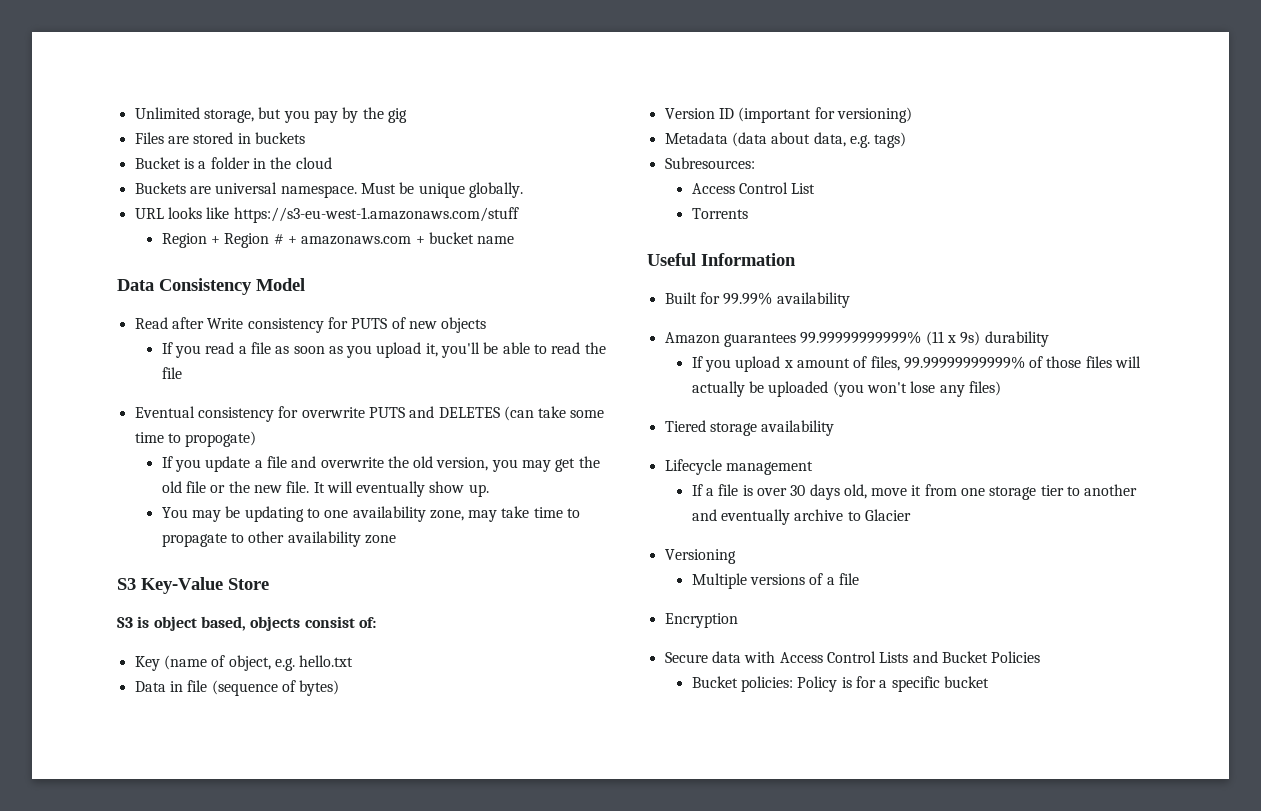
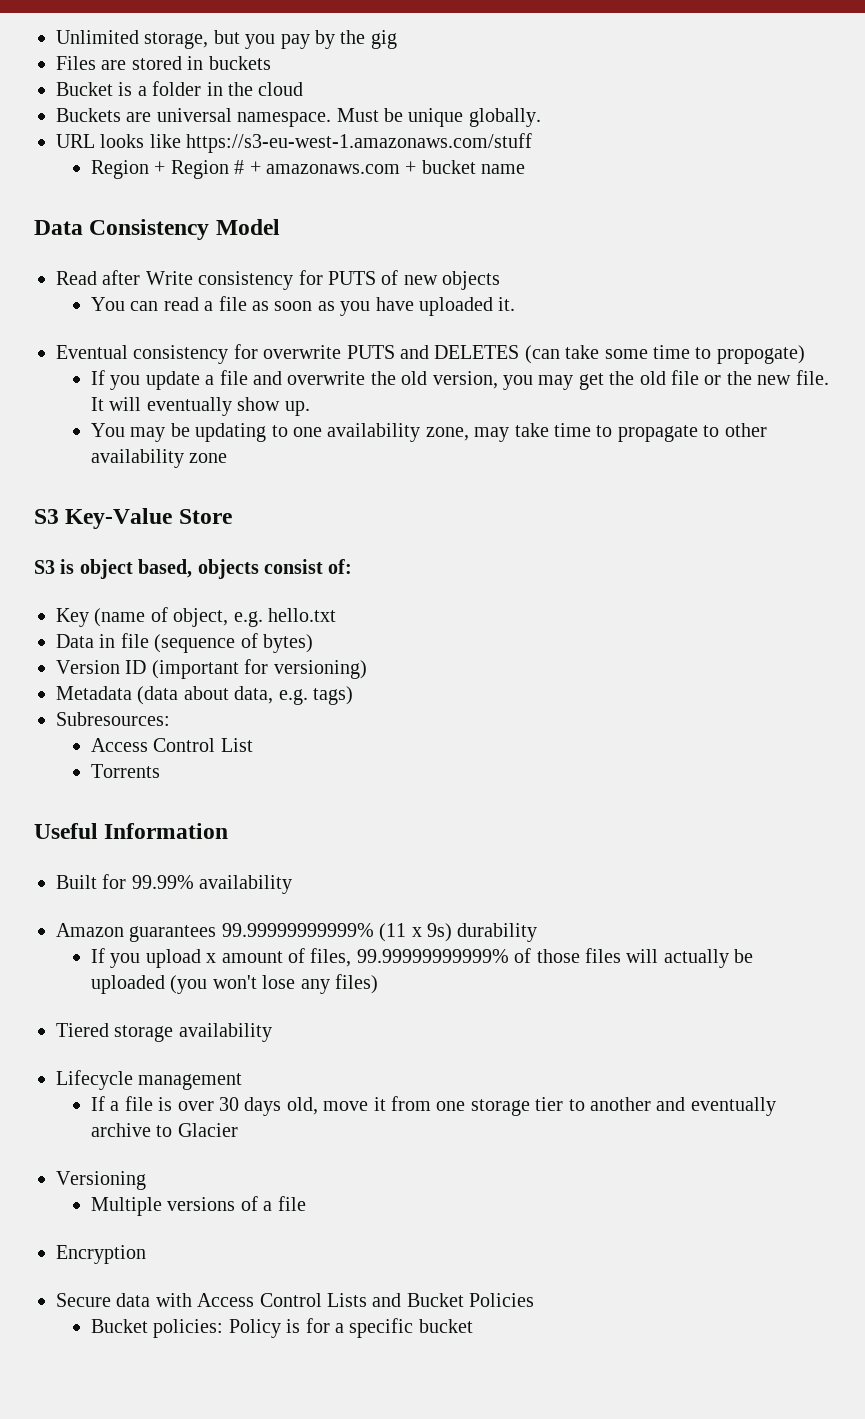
[161,342,201,358] If you -> [90,297,159,311] You can
[376,342,606,358] [161,367,182,379] upload it, you'll be able to read the file -> [375,297,516,316] have uploaded it.

